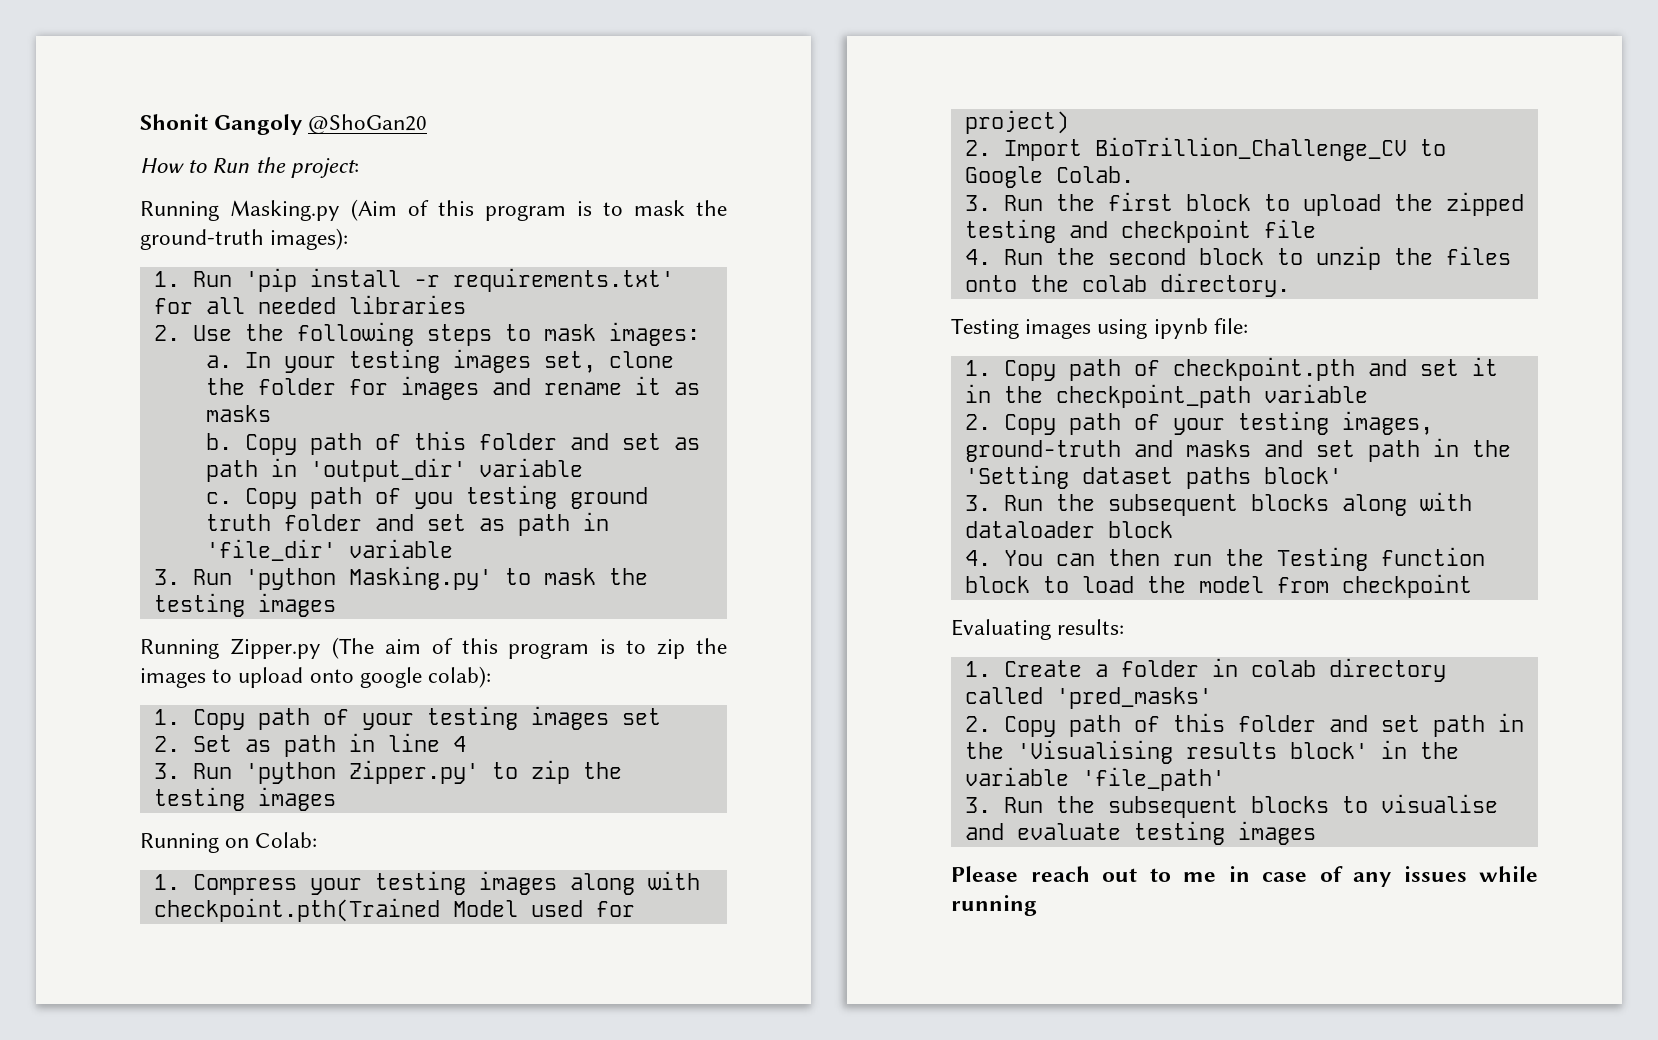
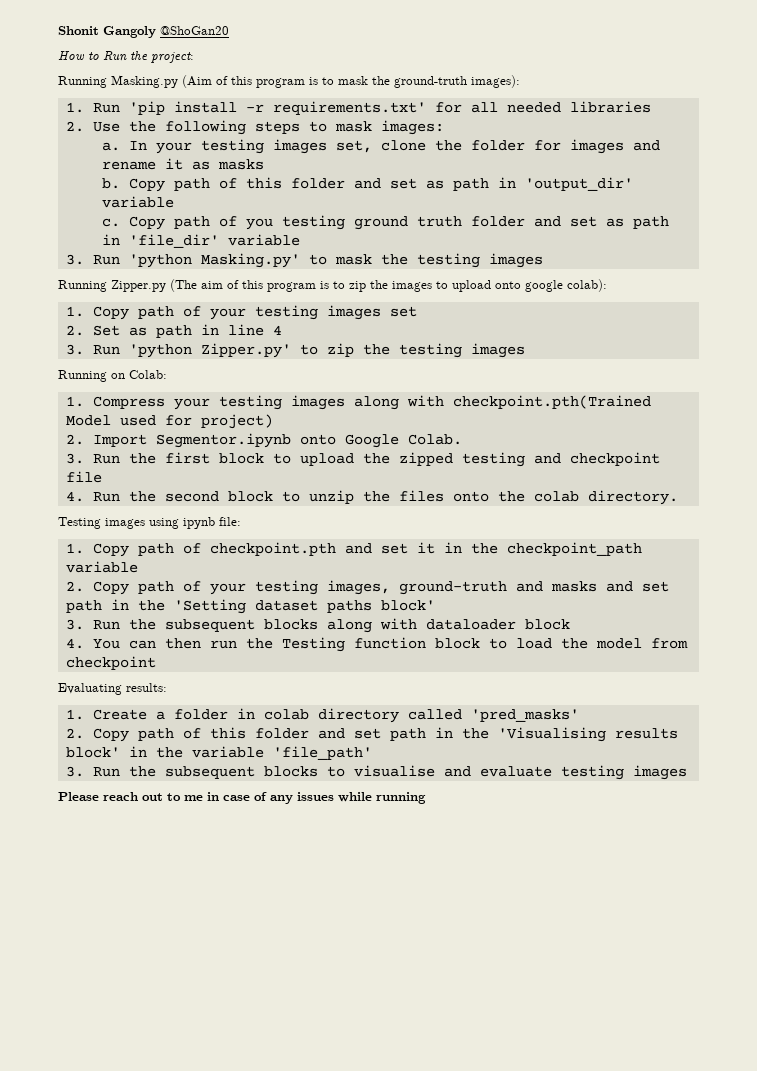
[1094,137,1446,161] BioTrillion_Challenge_CV to -> [155,433,336,448] Segmentor.ipynb onto

